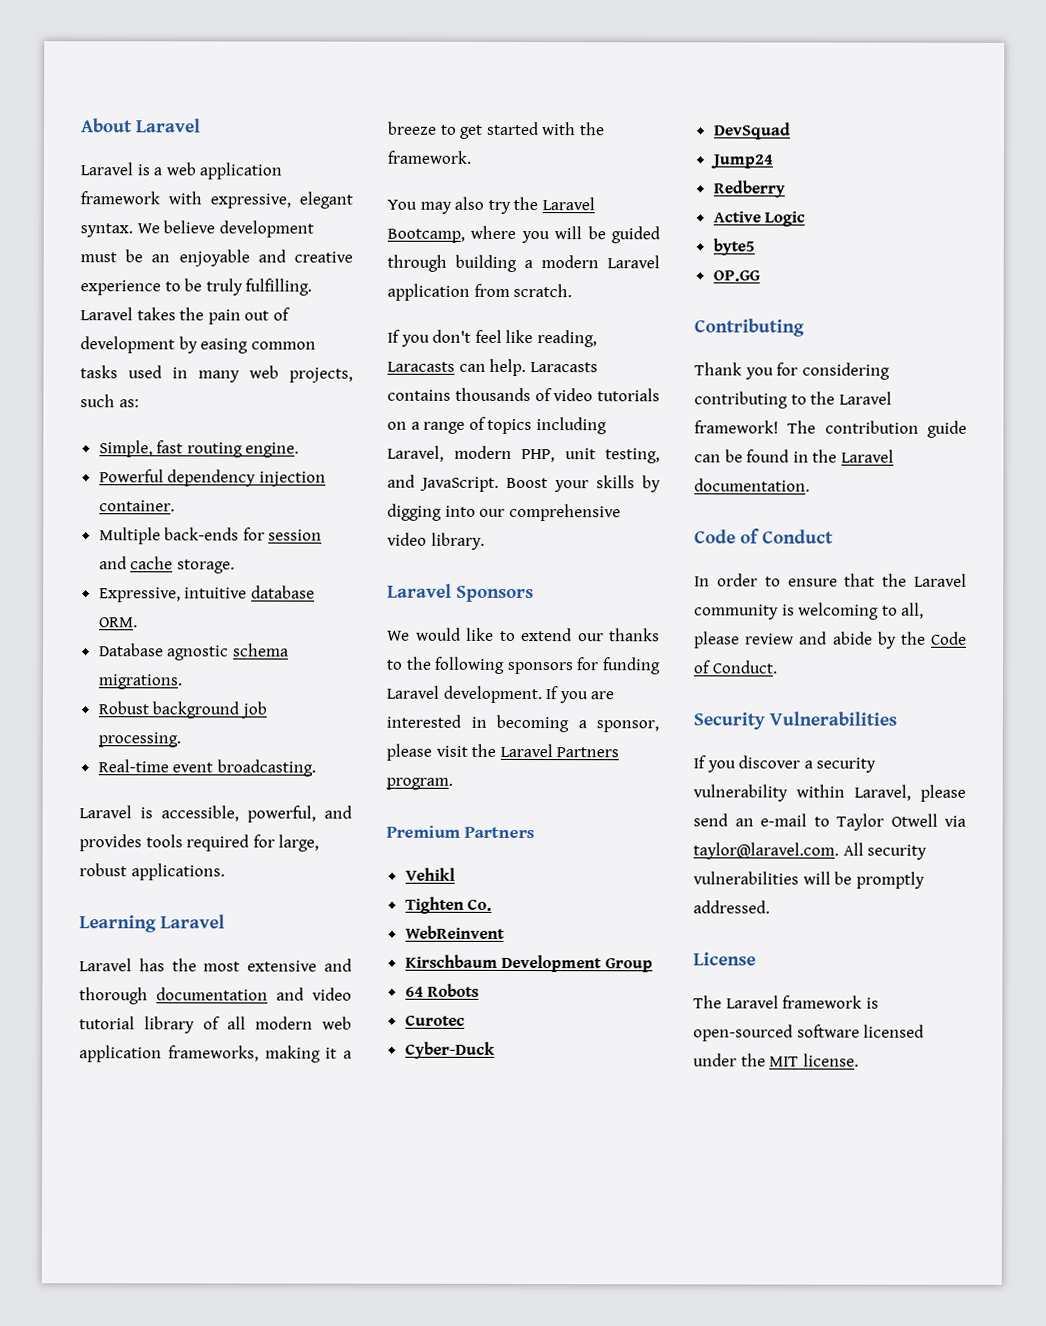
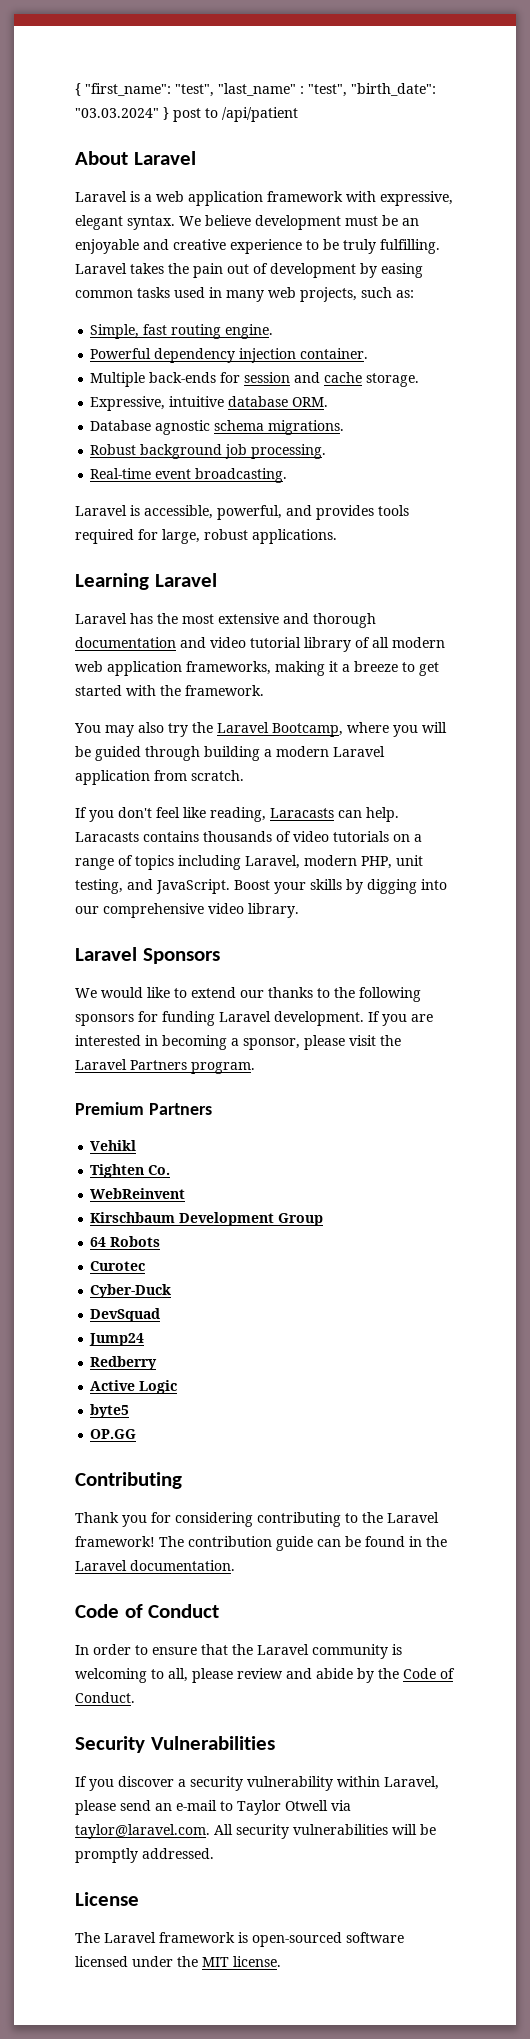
(81, 125) none -> [75,83,436,97] [75,107,298,122] { "first_name": "test", "last_name" : "test", "birth_date": "03.03.2024" } post to /api/patient //

